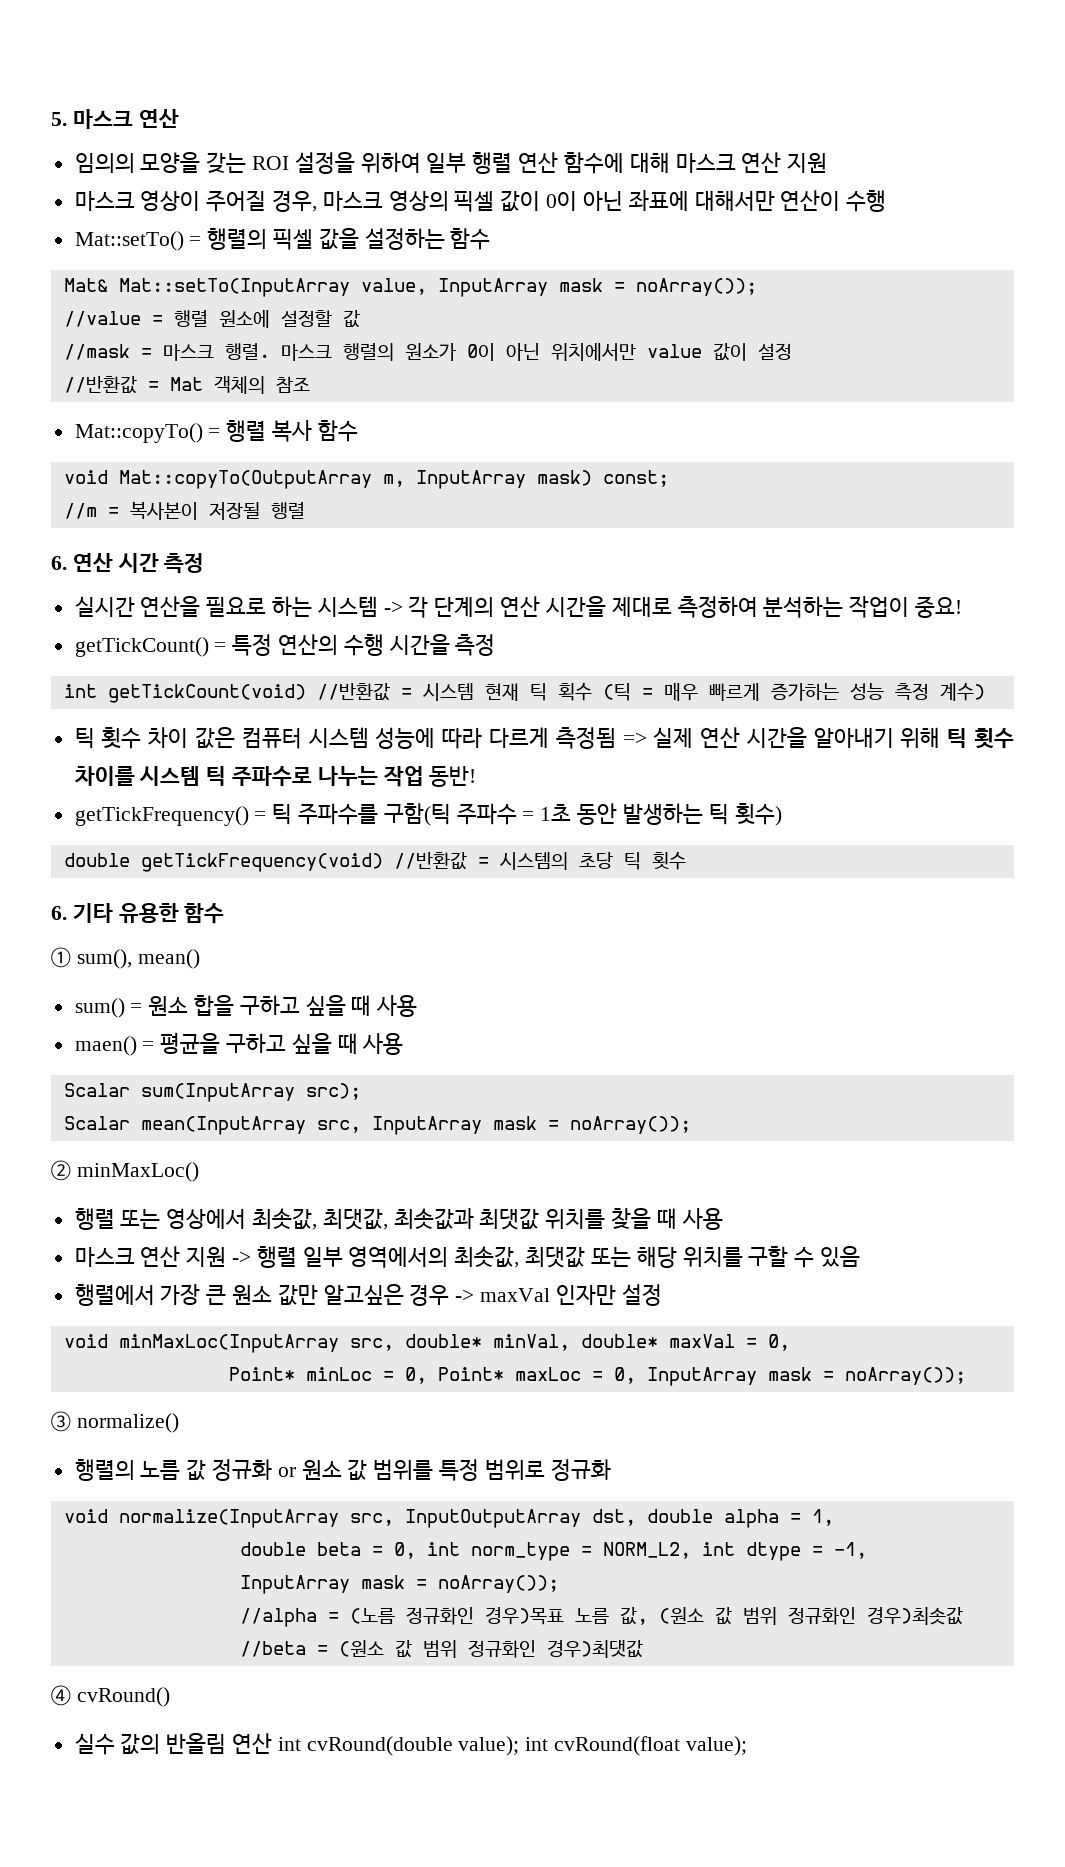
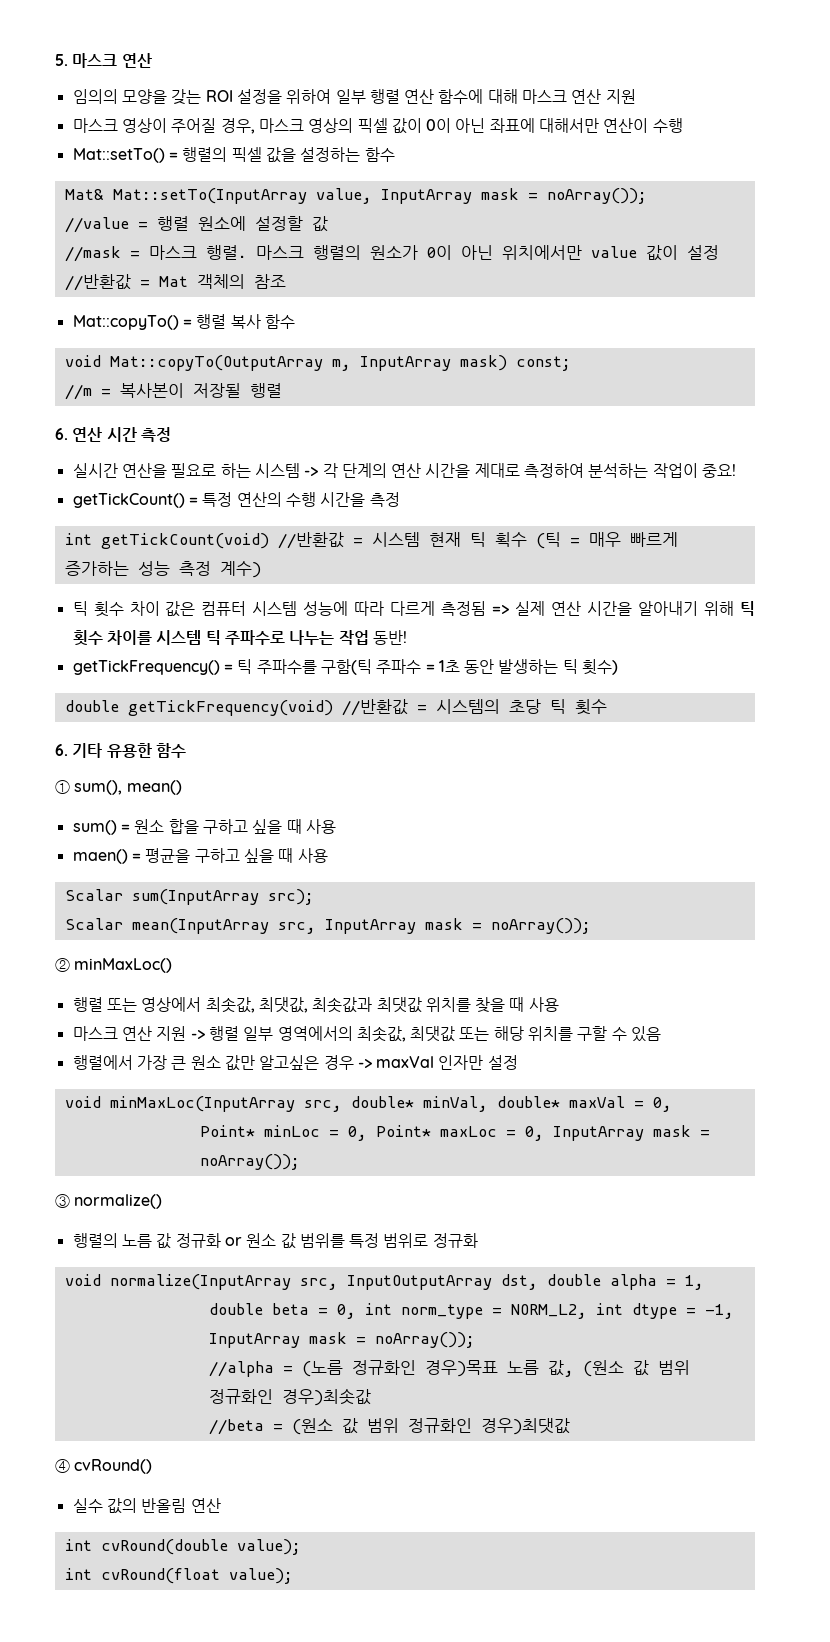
(273, 1743) none -> (221, 1505) //
(520, 1746) none -> (301, 1547) //

